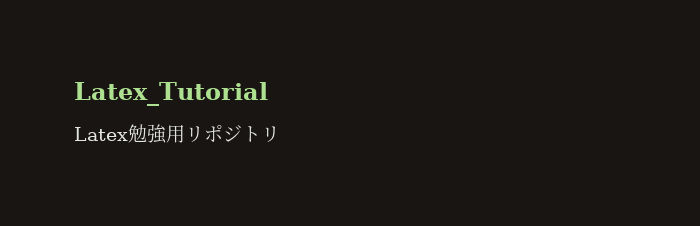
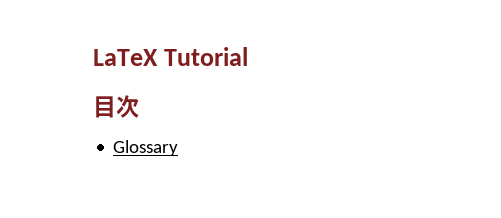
[74,82,268,106] [74,124,280,144] Latex_Tutorial // Latex勉強用リポジトリ -> [93,47,249,66] [93,95,139,118] [113,140,179,156] LaTeX Tutorial // 目次 // Glossary

